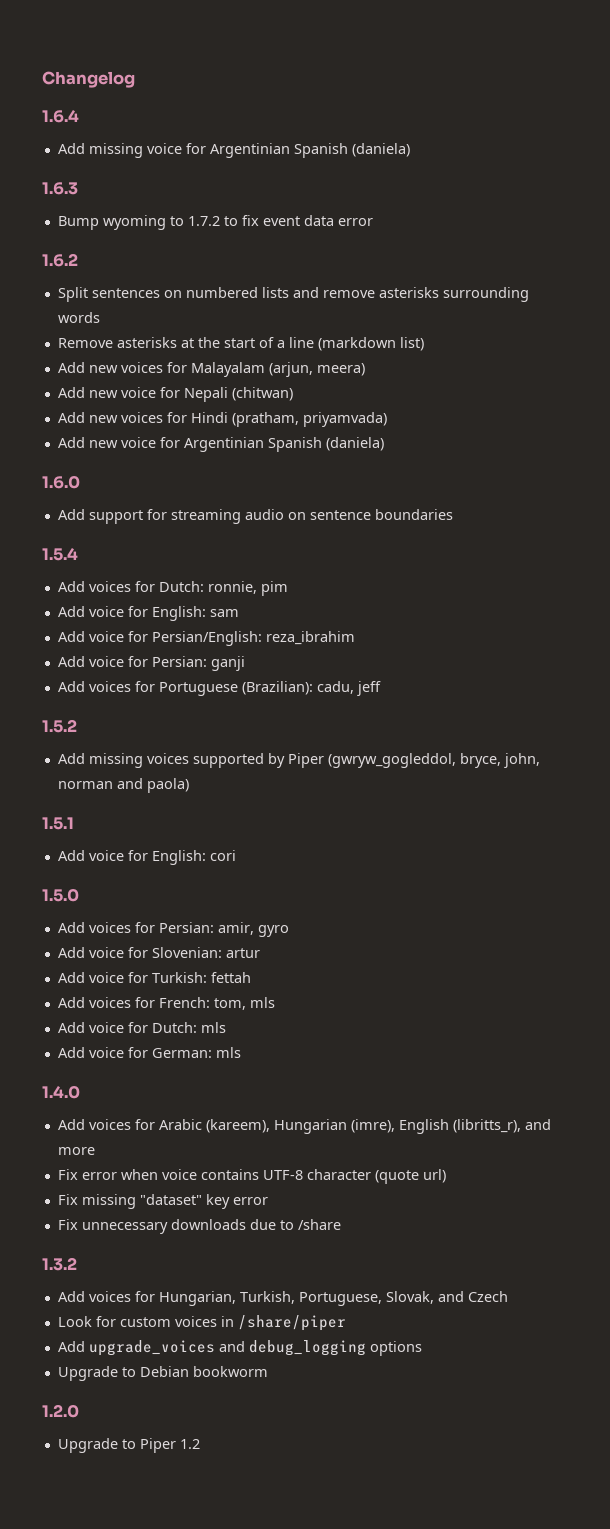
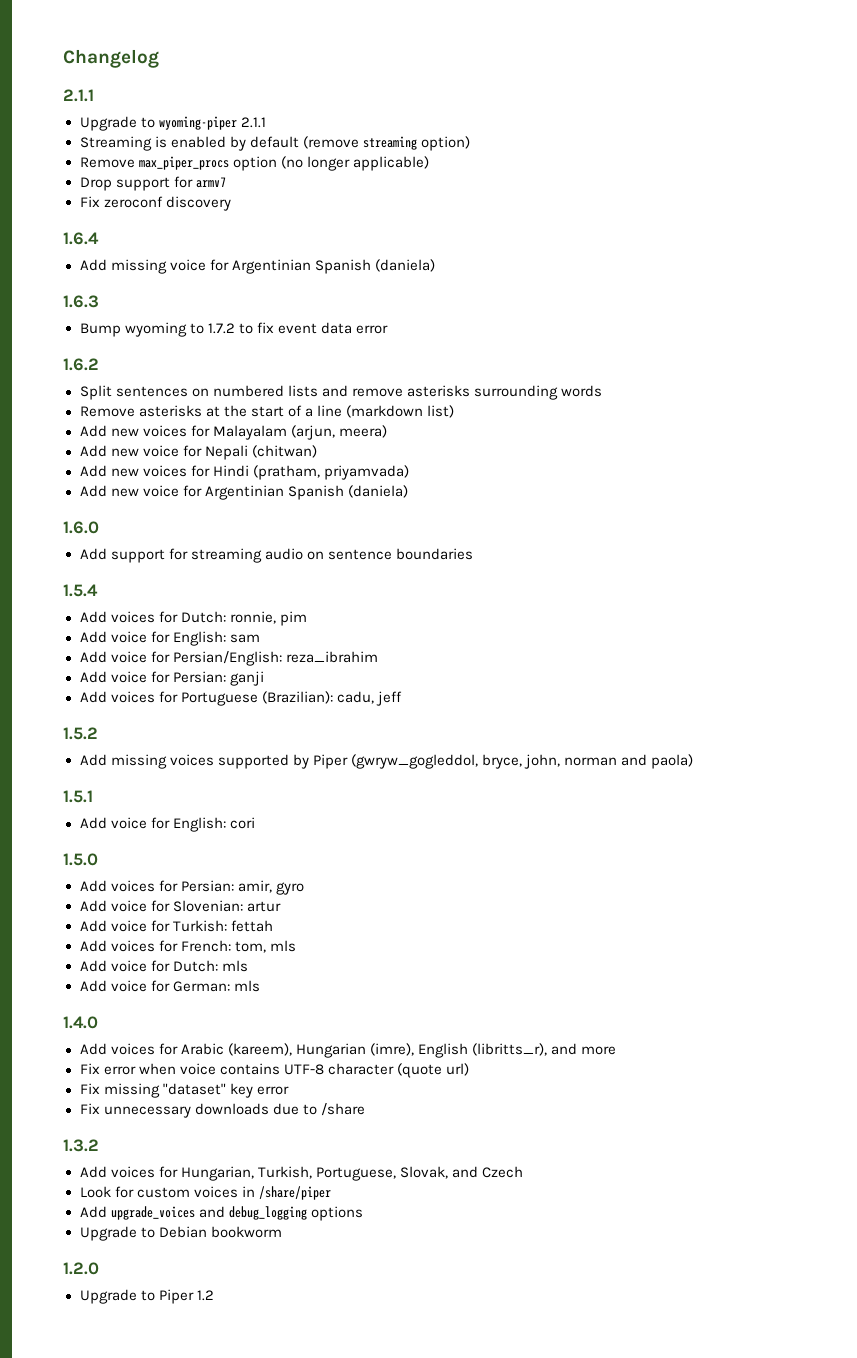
(135, 79) none -> [63,89,94,102] [79,116,266,131] [79,136,470,151] [79,156,429,171] [79,176,226,191] [79,196,231,211] // 2.1.1 // Upgrade to wyoming-piper 2.1.1 // Streaming is enabled by default (remove streaming option) // Remove max_piper_procs option (no longer applicable) // Drop support for armv7 // Fix zeroconf discovery

